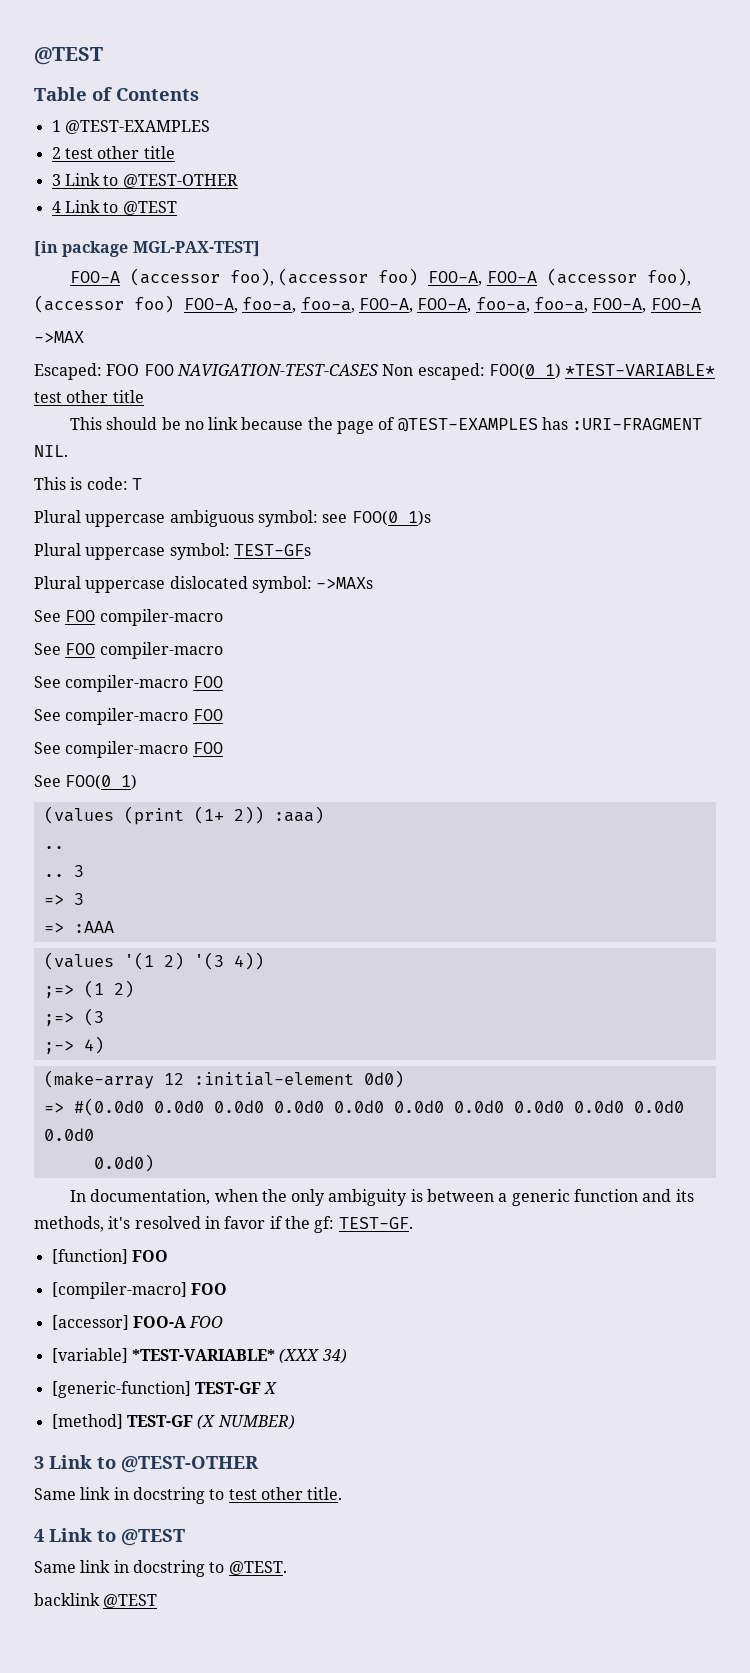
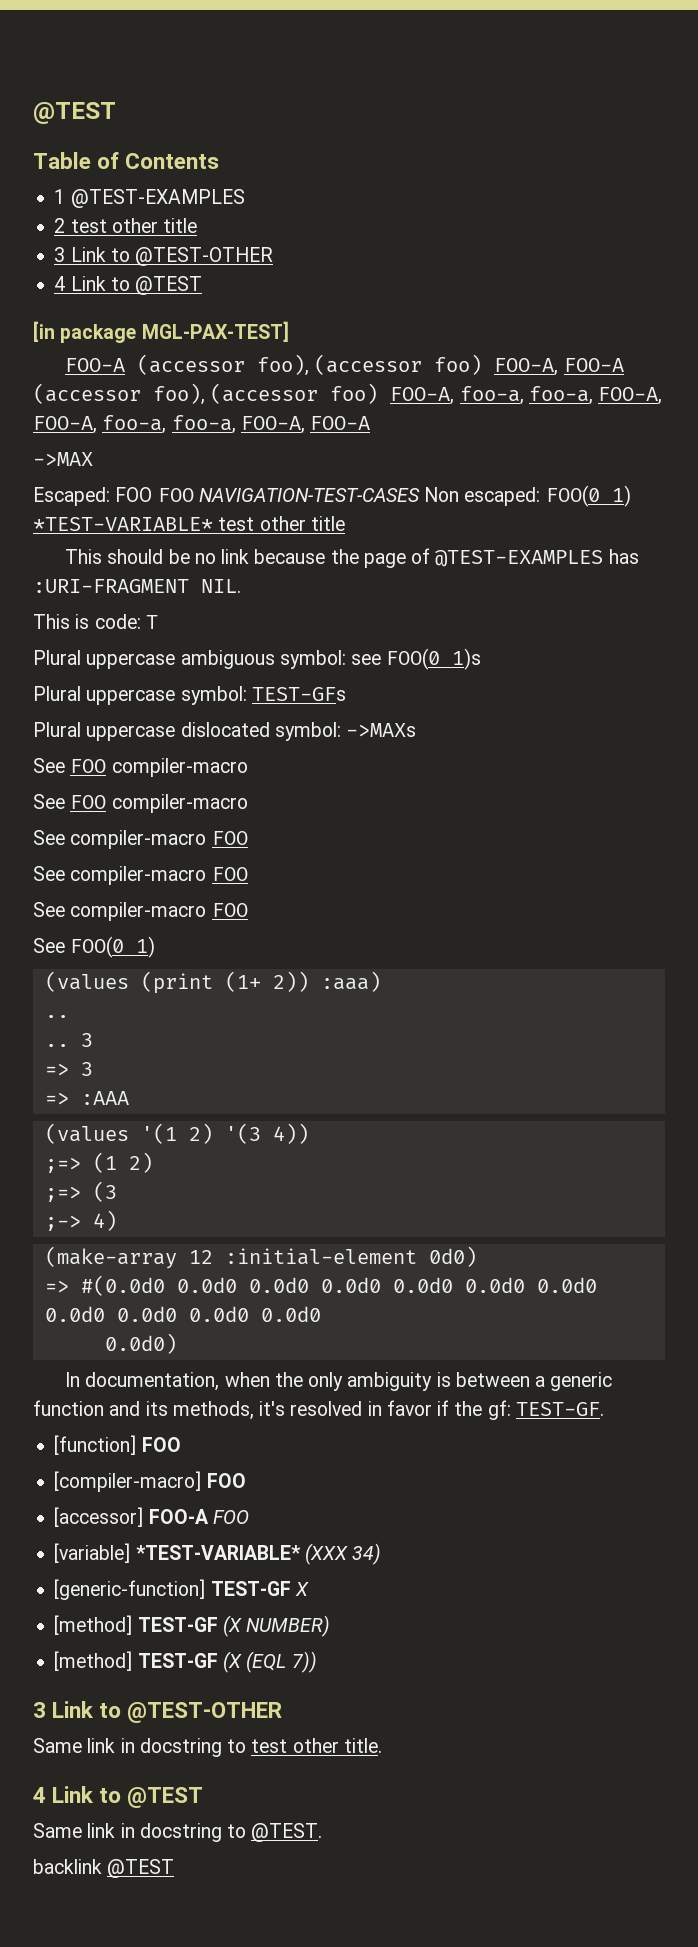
(295, 1422) none -> [54,1651,317,1673] // [method] TEST-GF (X (EQL 7))

